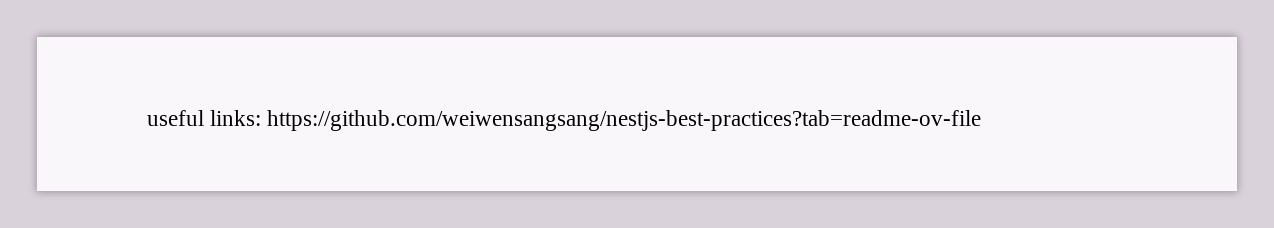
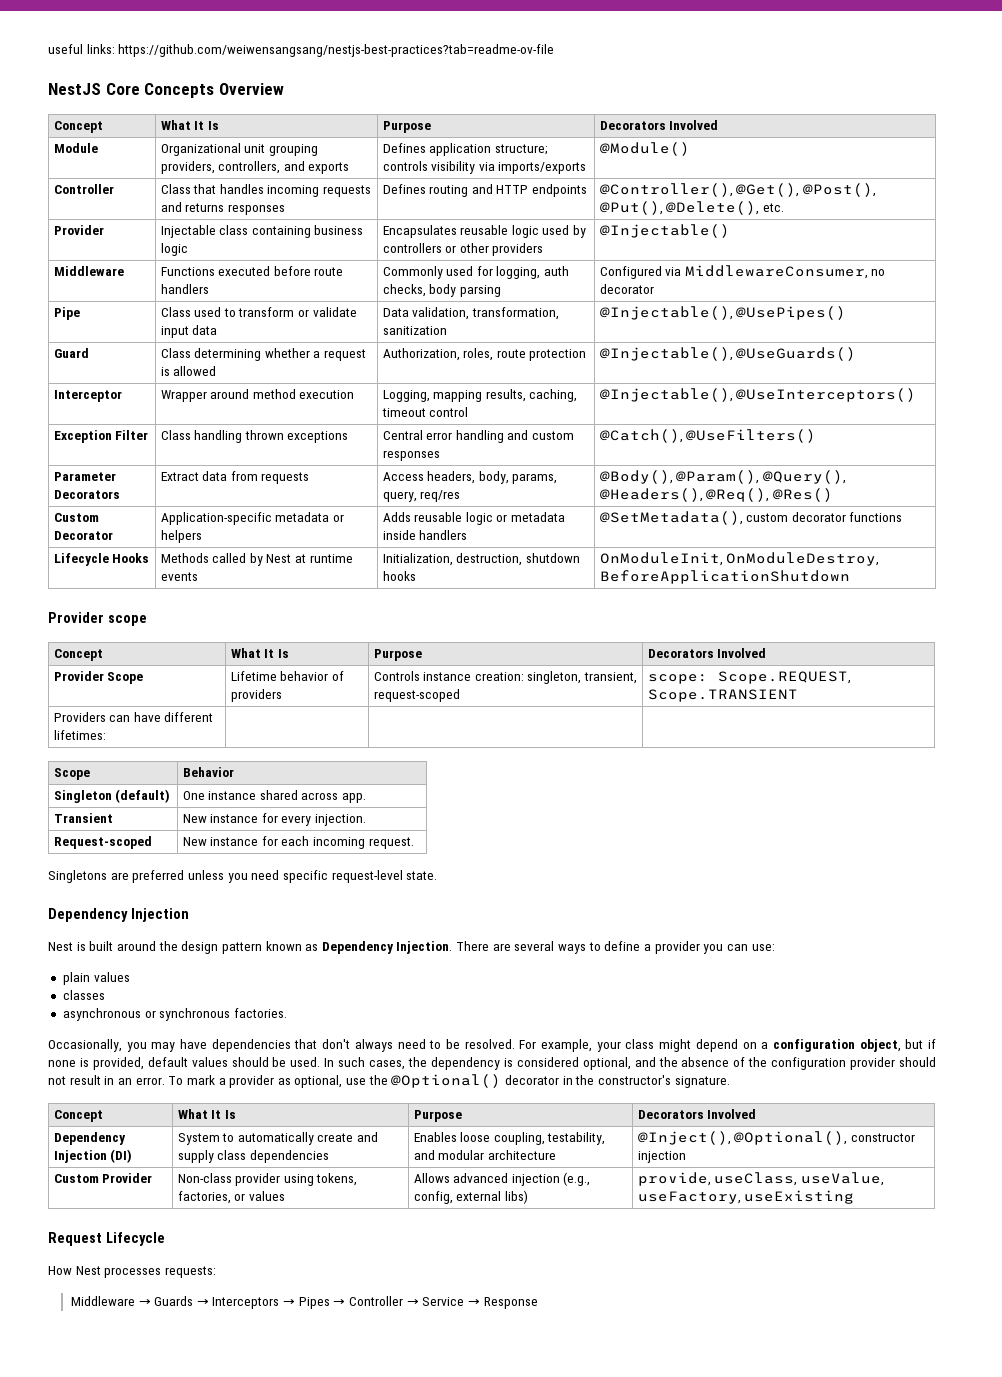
(982, 120) none -> [48,83,284,98] [53,121,103,133] [160,120,219,130] [382,121,431,133] [599,120,719,130] [53,143,98,153] [160,143,318,156] [160,161,350,174] [382,143,548,156] [382,161,587,174] [599,142,690,156] [53,184,114,194] [160,184,372,197] [160,202,285,215] [382,184,588,197] [599,183,876,197] [599,201,784,215] [53,225,104,235] [160,225,364,238] [160,243,188,256] [382,225,587,238] [382,243,544,256] [599,224,730,238] [53,266,124,276] [160,266,344,276] [160,284,209,294] [382,266,570,279] [382,284,501,297] [599,265,886,279] [599,284,654,294] [53,307,80,320] [160,307,357,317] [160,325,218,338] [382,307,559,320] [382,326,447,335] [599,306,847,320] [53,348,89,358] [160,348,367,361] [160,366,217,376] [382,348,587,361] [599,347,857,361] [53,390,122,402] [160,389,355,402] [382,389,578,402] [381,407,469,417] [599,388,917,402] [53,430,149,443] [160,430,349,443] [382,430,575,443] [382,450,440,461] [599,429,817,443] [53,472,116,481] [53,490,120,499] [160,471,310,484] [382,471,558,484] [382,490,461,502] [599,470,846,484] [599,488,833,502] [53,513,99,522] [53,531,113,540] [160,512,344,525] [160,530,202,543] [382,512,566,525] [382,530,468,540] [599,511,903,525] [53,553,150,566] [160,553,353,566] [160,572,198,581] [382,553,580,566] [382,571,416,581] [599,552,880,566] [599,570,850,584] [48,612,147,626] [53,649,103,661] [230,648,289,658] [373,649,422,661] [647,648,767,658] [53,671,144,684] [230,671,344,681] [230,689,282,702] [373,671,638,684] [373,689,460,702] [647,671,851,684] [647,689,798,702] [53,712,214,722] [53,730,106,740] [53,768,90,780] [182,767,234,777] [53,789,171,803] [182,790,367,803] [53,813,113,823] [182,813,367,826] [53,836,152,849] [182,836,414,849] [48,870,438,883] [48,908,189,922] [48,941,775,954] [62,972,130,985] [62,990,105,1000] [62,1008,287,1021] [48,1039,936,1052] [48,1057,937,1070] [48,1074,730,1088] [53,1110,103,1122] [177,1109,236,1119] [413,1110,462,1122] [637,1109,757,1119] [53,1132,126,1145] [53,1149,133,1163] [177,1132,379,1145] [177,1150,329,1163] [413,1132,606,1145] [413,1150,556,1160] [637,1131,915,1145] [637,1151,686,1163] [53,1173,153,1183] [177,1173,358,1186] [177,1191,285,1204] [413,1172,591,1186] [413,1190,528,1204] [637,1172,884,1186] [637,1190,855,1204] [48,1232,165,1246] [48,1266,216,1278] [70,1296,538,1309] // NestJS Core Concepts Overview // Concept | What It Is | Purpose | Decorators Involved // Module | Organizational unit grouping providers, controllers, and exports | Defines application structure; controls visibility via imports/exports | @Module() // Controller | Class that handles incoming requests and returns responses | Defines routing and HTTP endpoints | @Controller(), @Get(), @Post(), @Put(), @Delete(), etc. // Provider | Injectable class containing business logic | Encapsulates reusable logic used by controllers or other providers | @Injectable() // Middleware | Functions executed before route handlers | Commonly used for logging, auth checks, body parsing | Configured via MiddlewareConsumer, no decorator // Pipe | Class used to transform or validate input data | Data validation, transformation, sanitization | @Injectable(), @UsePipes() // Guard | Class determining whether a request is allowed | Authorization, roles, route protection | @Injectable(), @UseGuards() // Interceptor | Wrapper around method execution | Logging, mapping results, caching, timeout control | @Injectable(), @UseInterceptors() // Exception Filter | Class handling thrown exceptions | Central error handling and custom responses | @Catch(), @UseFilters() // Parameter Decorators | Extract data from requests | Access headers, body, params, query, req/res | @Body(), @Param(), @Query(), @Headers(), @Req(), @Res() // Custom Decorator | Application-specific metadata or helpers | Adds reusable logic or metadata inside handlers | @SetMetadata(), custom decorator functions // Lifecycle Hooks | Methods called by Nest at runtime events | Initialization, destruction, shutdown hooks | OnModuleInit, OnModuleDestroy, BeforeApplicationShutdown // Provider scope // Concept | What It Is | Purpose | Decorators Involved // Provider Scope | Lifetime behavior of providers | Controls instance creation: singleton, transient, request-scoped | scope: Scope.REQUEST, Scope.TRANSIENT // Providers can have different lifetimes: | | | // Scope | Behavior // Singleton (default) | One instance shared across app. // Transient | New instance for every injection. // Request-scoped | New instance for each incoming request. // Singletons are preferred unless you need specific request-level state. // Dependency Injection // Nest is built around the design pattern known as Dependency Injection. There are several ways to define a provider you can use: // plain values // classes // asynchronous or synchronous factories. // Occasionally, you may have dependencies that don't always need to be resolved. For example, your class might depend on a configuration object, but if none is provided, default values should be used. In such cases, the dependency is considered optional, and the absence of the configuration provider should not result in an error. To mark a provider as optional, use the @Optional() decorator in the constructor's signature. // Concept | What It Is | Purpose | Decorators Involved // Dependency Injection (DI) | System to automatically create and supply class dependencies | Enables loose coupling, testability, and modular architecture | @Inject(), @Optional(), constructor injection // Custom Provider | Non-class provider using tokens, factories, or values | Allows advanced injection (e.g., config, external libs) | provide, useClass, useValue, useFactory, useExisting // Request Lifecycle // How Nest processes requests: // Middleware → Guards → Interceptors → Pipes → Controller → Service → Response

